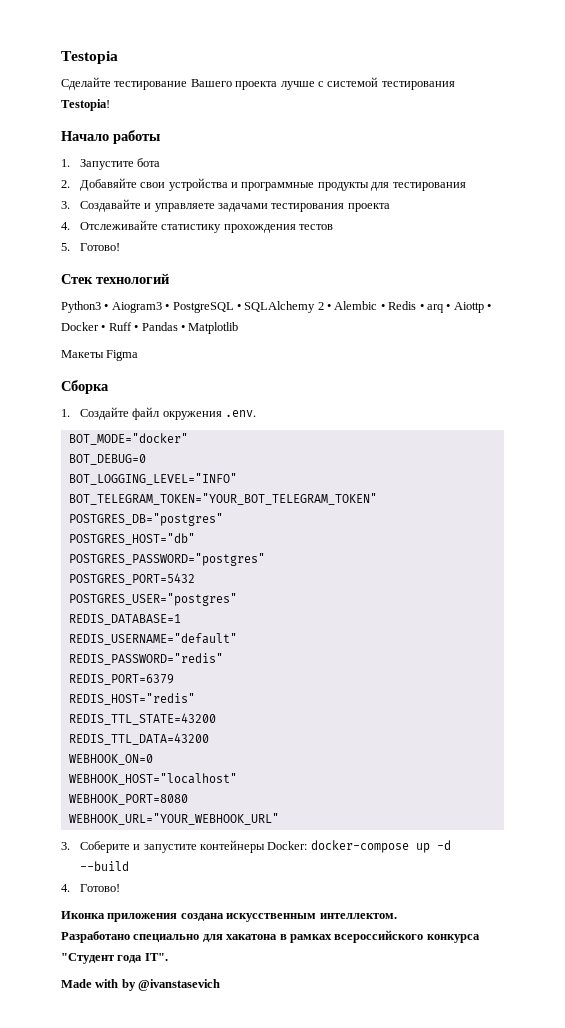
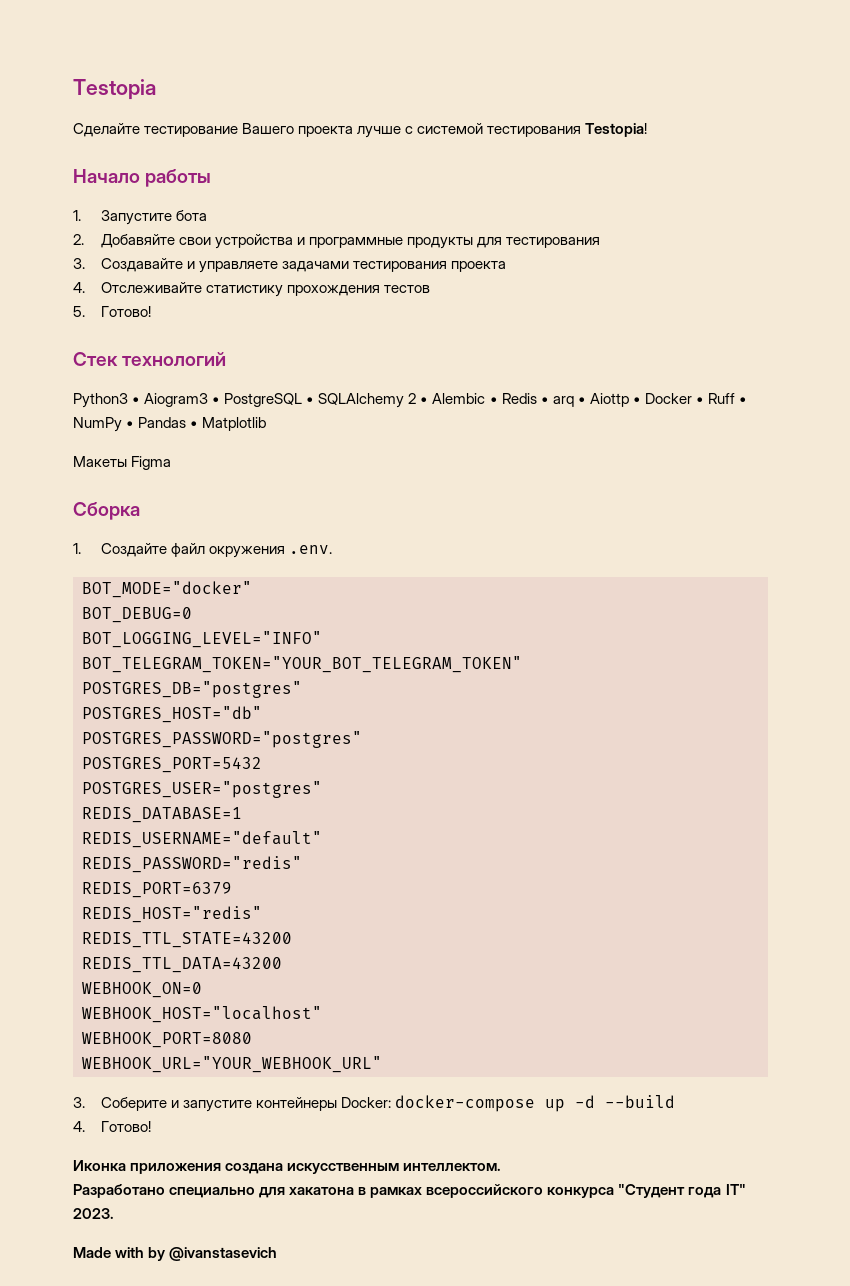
(139, 328) none -> [73,417,135,432] NumPy •
[144,953,168,961] IT". -> [725,1184,746,1195] [73,1208,114,1219] IT" 2023.

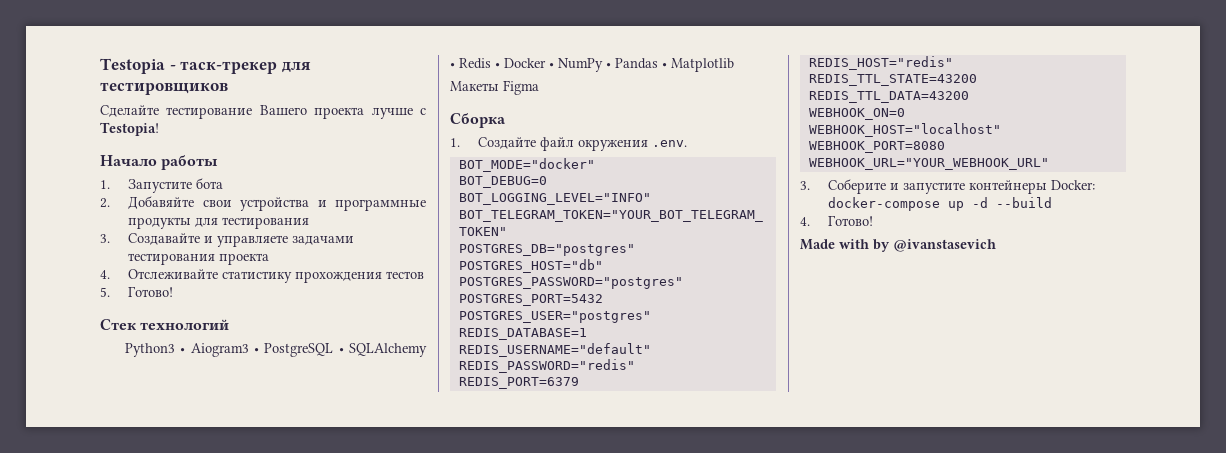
(156, 89) none -> [169,61,311,74] [100,82,228,95] - таск-трекер для тестировщиков
[417,123,582,137] системой тестирования -> (426, 111) none
[408,393,735,407] 2 • Alembic • Redis • arq • Aiottp • Docker • Ruff -> [450,58,546,69] • Redis • Docker
[73,1160,502,1174] [73,1184,746,1198] [73,1208,114,1219] // Иконка приложения создана искусственным интеллектом. // Разработано специально для хакатона в рамках всероссийского конкурса "Студент года IT" 2023. -> (874, 221) none

